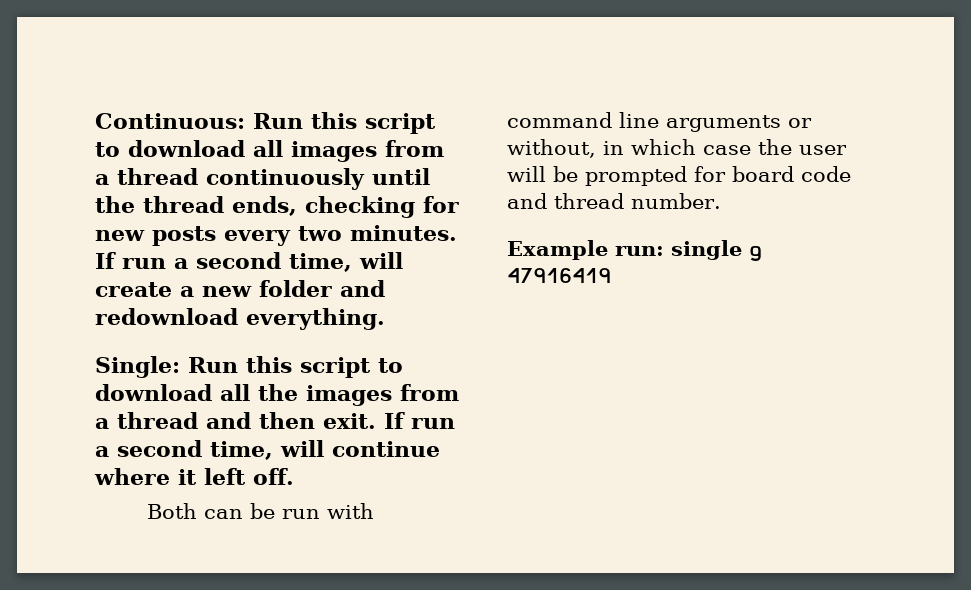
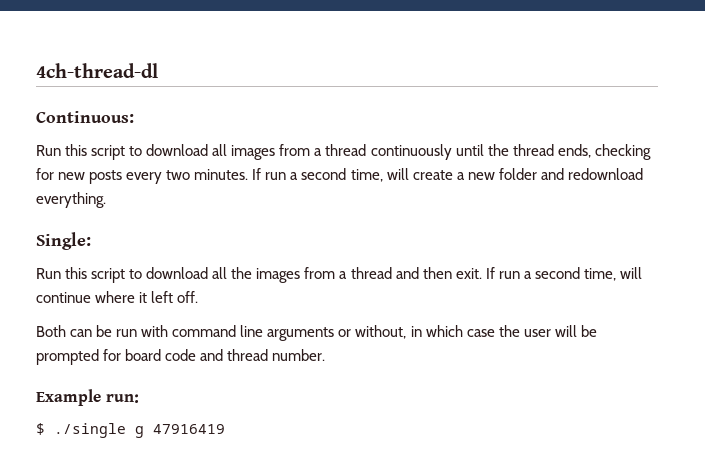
(95, 121) none -> [36,63,158,78] 4ch-thread-dl //
(245, 121) none -> (134, 117) //
(180, 367) none -> (91, 241) //
[671,240,742,260] single -> [36,423,126,438] // $ ./single

